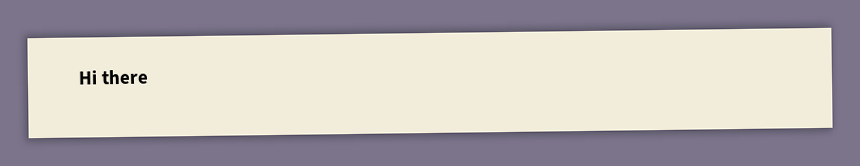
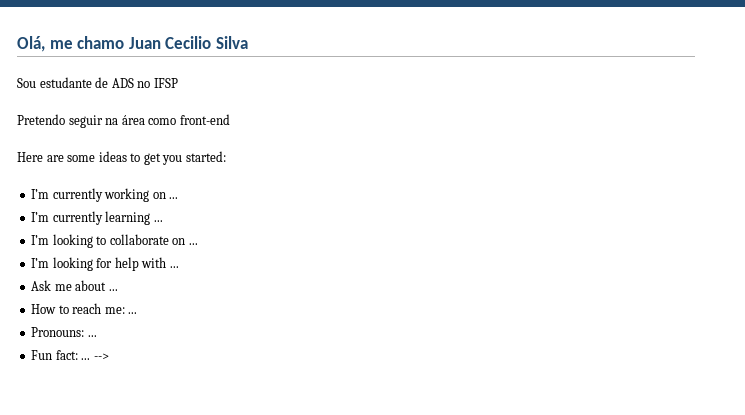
[78,69,149,85] Hi there -> [17,36,248,52] [17,77,178,88] [17,114,230,128] [17,151,226,165] [31,188,179,202] [31,211,163,225] [31,234,198,248] [31,257,179,271] [31,280,118,291] [31,303,138,314] [31,327,97,337] [31,350,109,360] Olá, me chamo Juan Cecilio Silva // Sou estudante de ADS no IFSP // Pretendo seguir na área como front-end // Here are some ideas to get you started: // I’m currently working on ... // I’m currently learning ... // I’m looking to collaborate on ... // I’m looking for help with ... // Ask me about ... // How to reach me: ... // Pronouns: ... // Fun fact: ... -->

